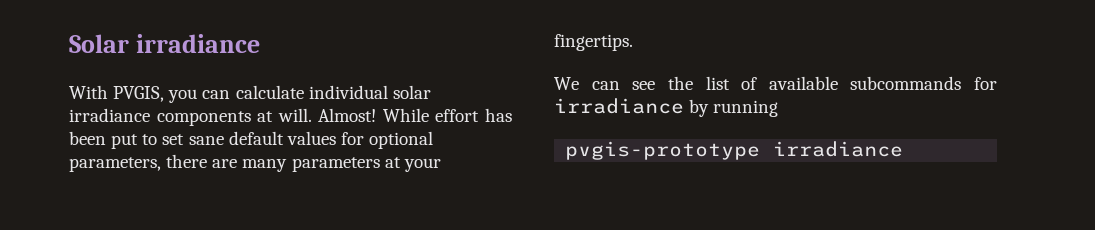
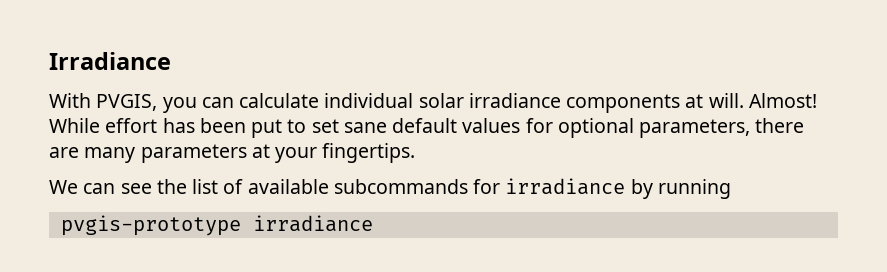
[69,34,261,53] Solar irradiance -> [49,52,171,70] Irradiance

